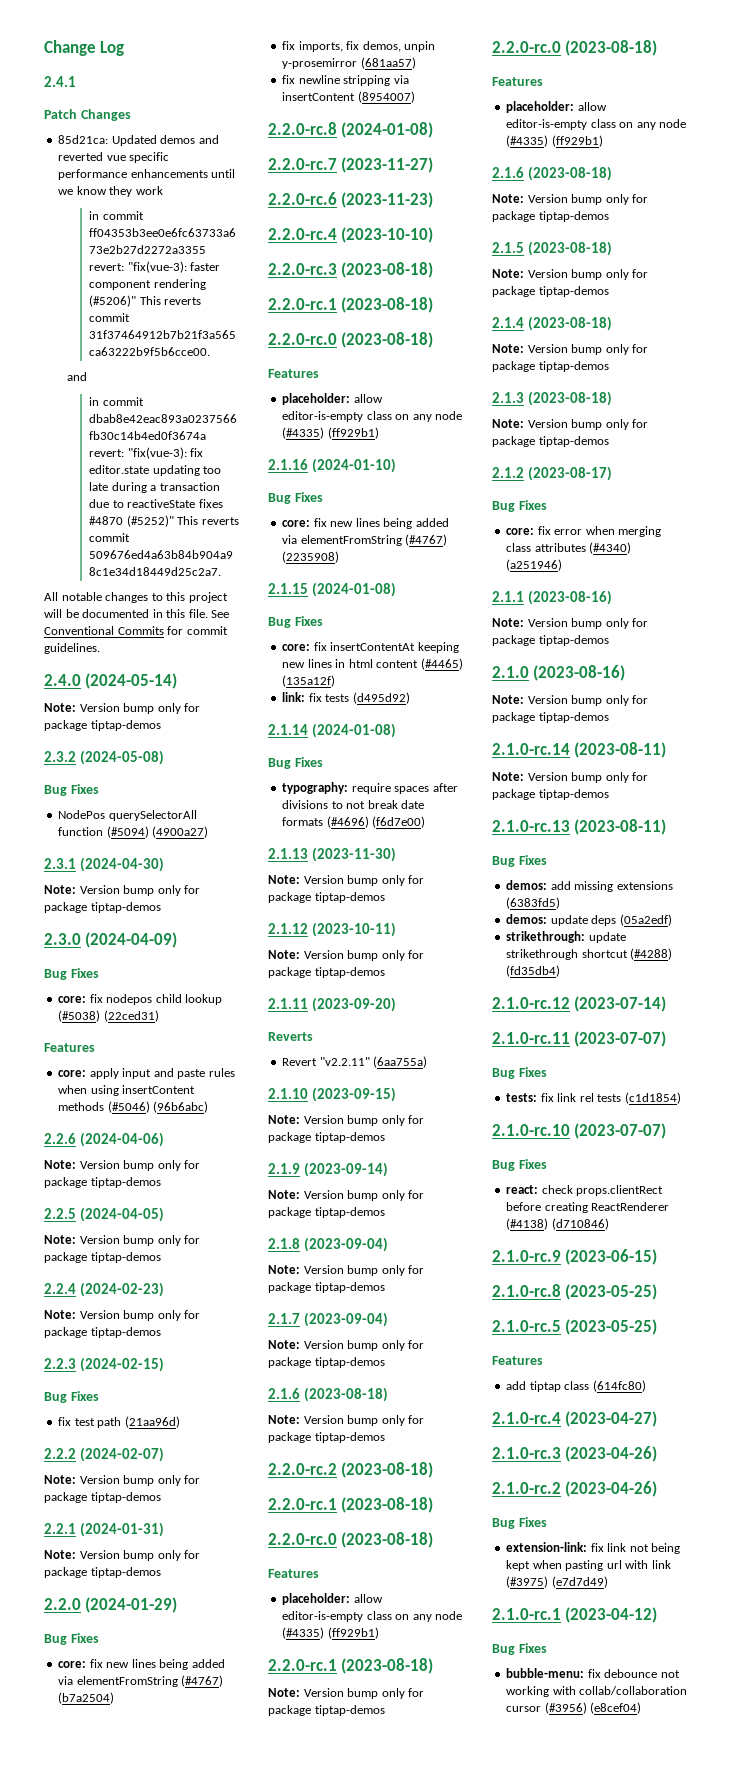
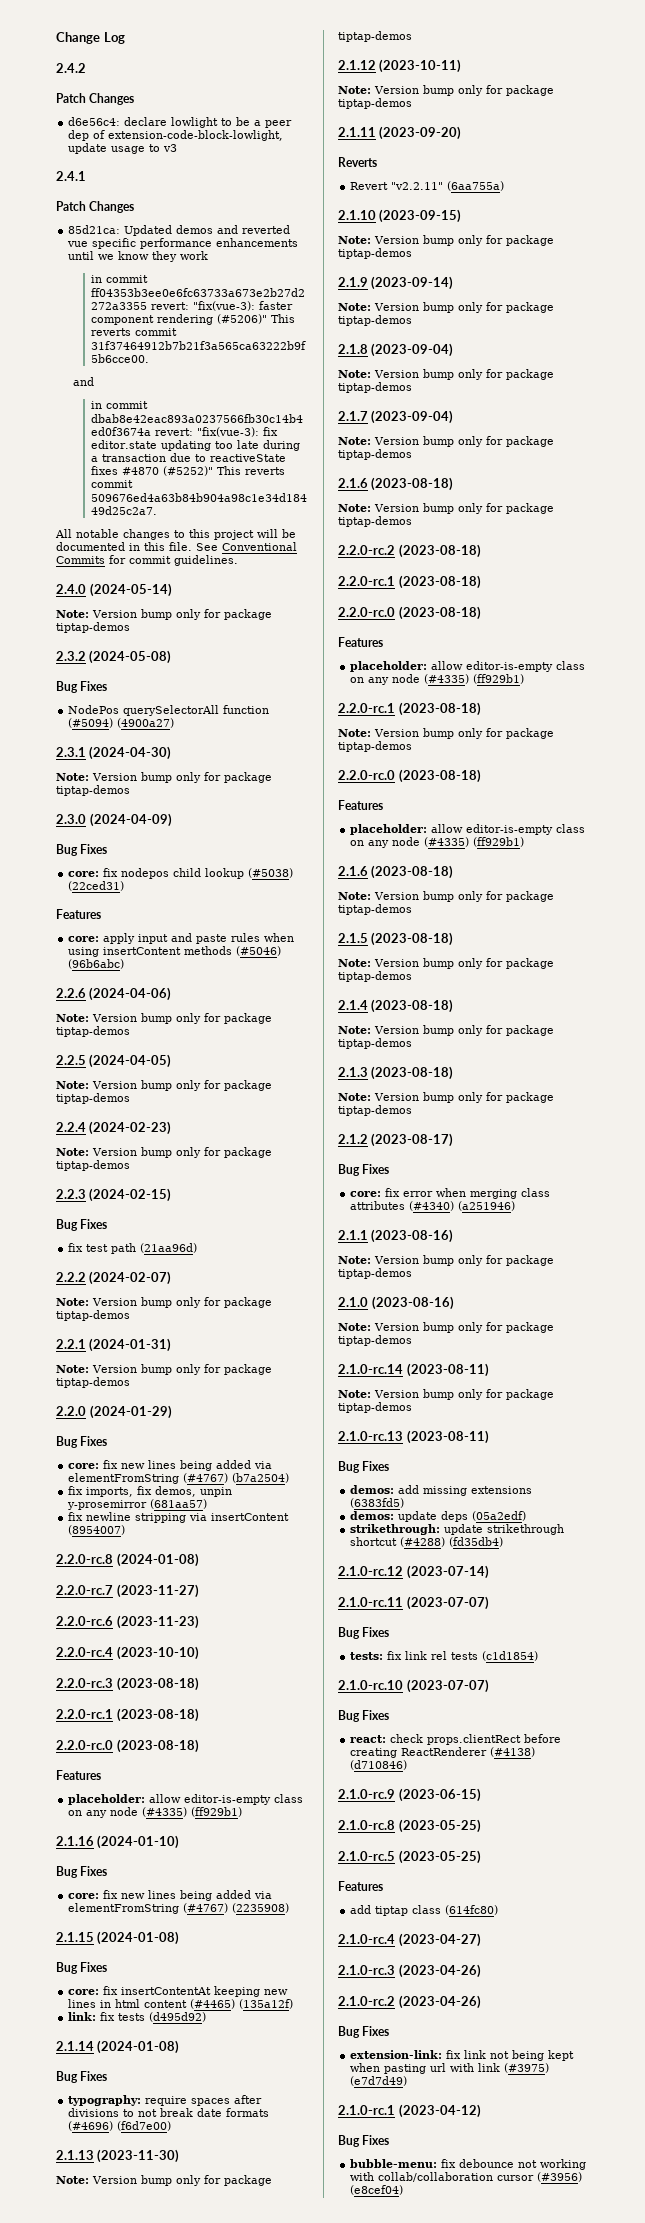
(125, 48) none -> [56,63,86,73] [56,93,135,105] [68,117,293,128] [68,130,284,141] [68,143,178,154] // 2.4.2 // Patch Changes // d6e56c4: declare lowlight to be a peer dep of extension-code-block-lowlight, update usage to v3

